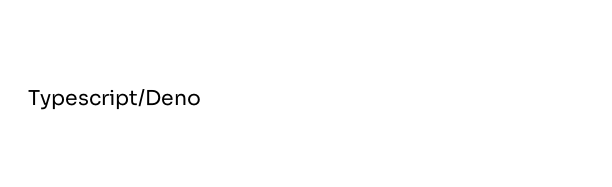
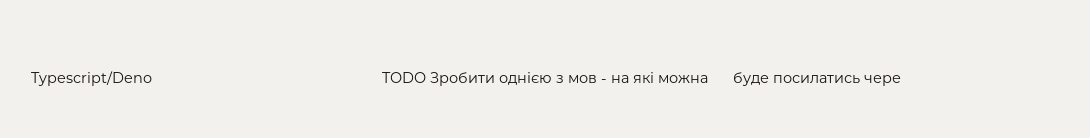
(201, 99) none -> [382,72,901,86] // TODO Зробити однією з мов - на які можна буде посилатись чере

